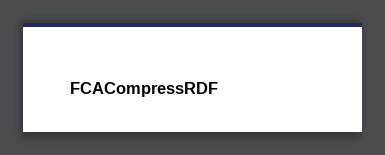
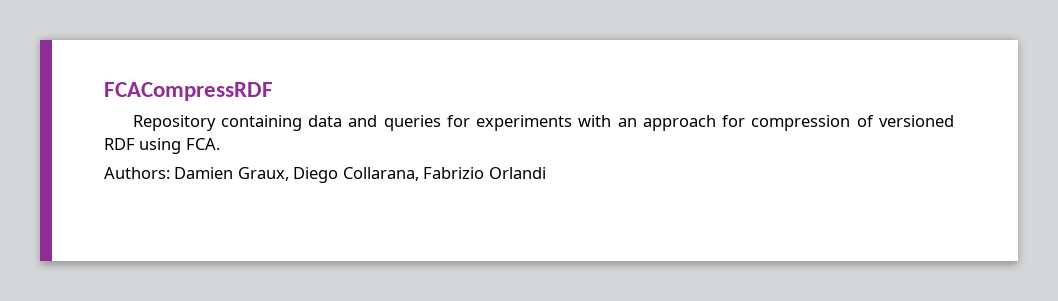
(218, 89) none -> [132,115,955,131] [104,138,220,154] [104,167,546,183] // Repository containing data and queries for experiments with an approach for compression of versioned RDF using FCA. // Authors: Damien Graux, Diego Collarana, Fabrizio Orlandi

